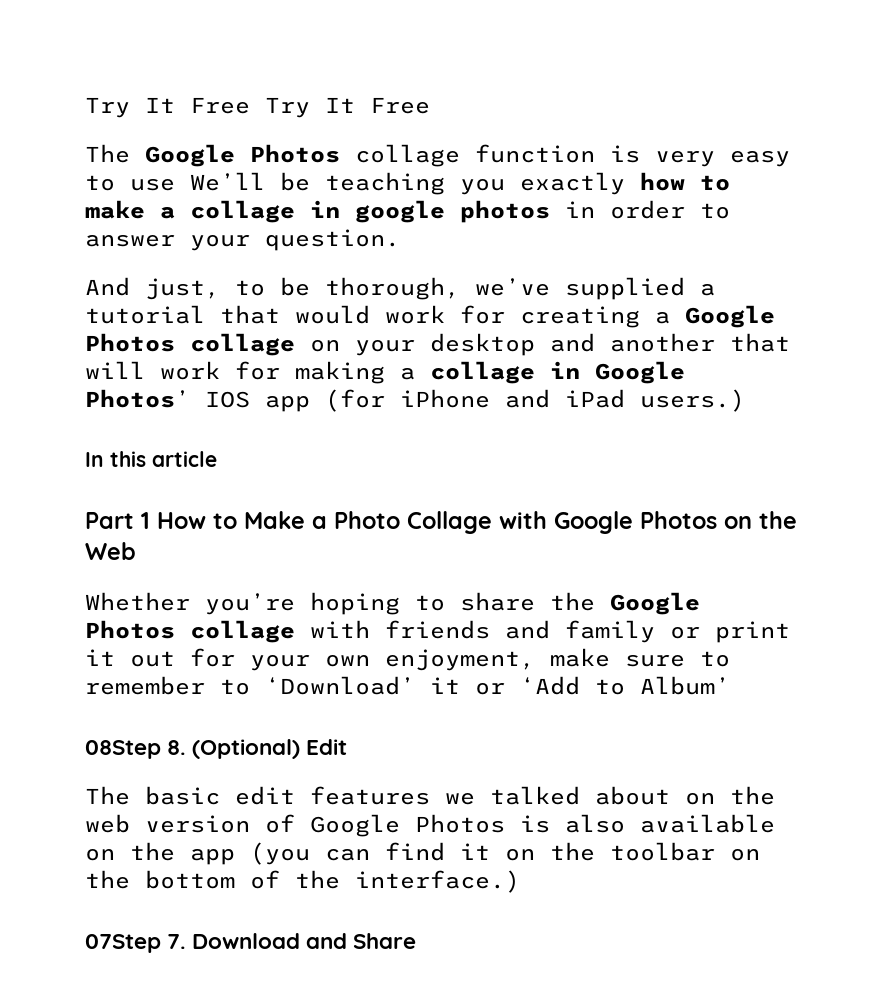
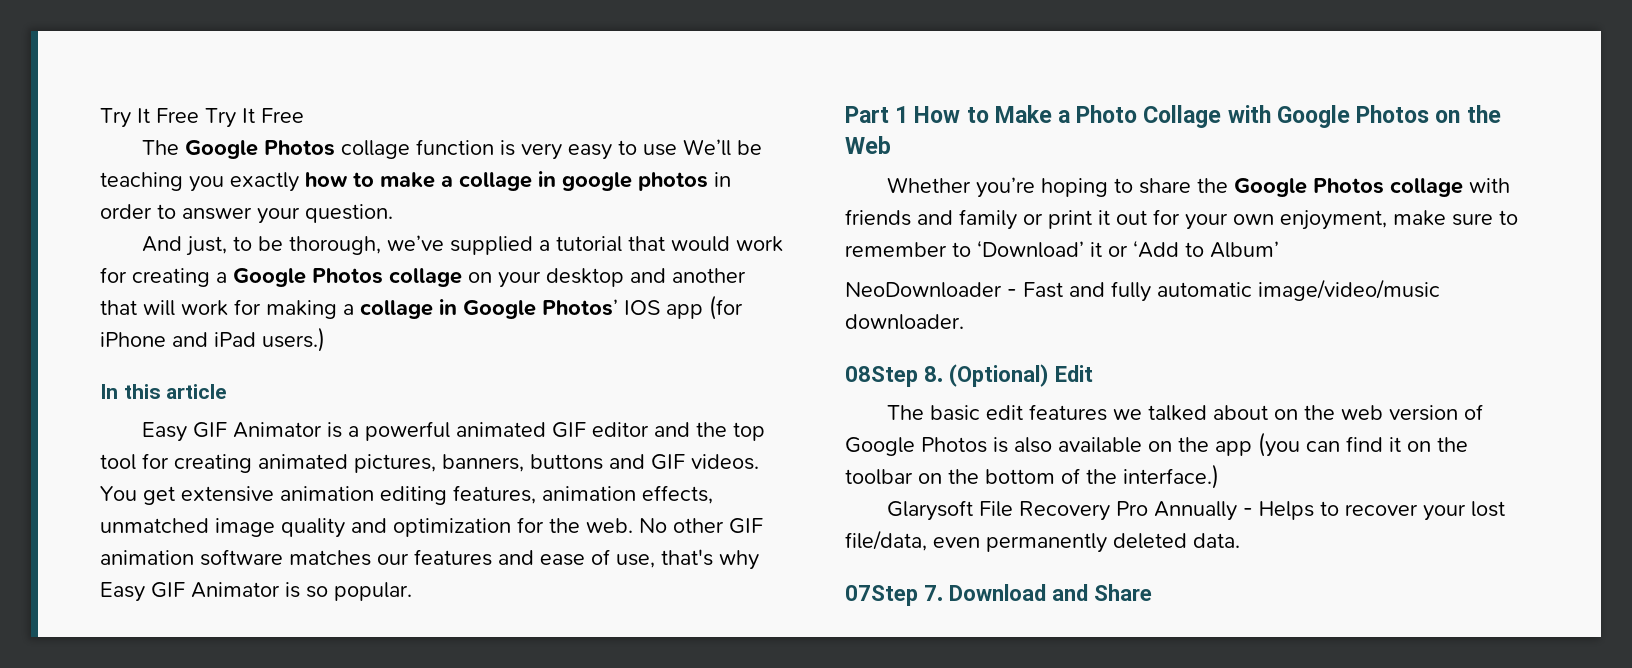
(217, 459) none -> [142,421,766,442] [100,453,759,473] [100,485,713,505] [100,517,763,538] [100,549,759,570] [100,582,412,602] // Easy GIF Animator is a powerful animated GIF editor and the top tool for creating animated pictures, banners, buttons and GIF videos. You get extensive animation editing features, animation effects, unmatched image quality and optimization for the web. No other GIF animation software matches our features and ease of use, that's why Easy GIF Animator is so popular.
(730, 685) none -> [845,279,1440,302] [845,314,964,330] // NeoDownloader - Fast and fully automatic image/video/music downloader.
(520, 881) none -> [887,500,1506,521] [845,530,1240,553] // Glarysoft File Recovery Pro Annually - Helps to recover your lost file/data, even permanently deleted data.

